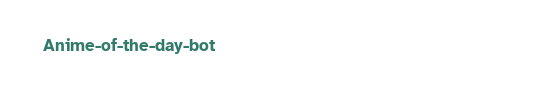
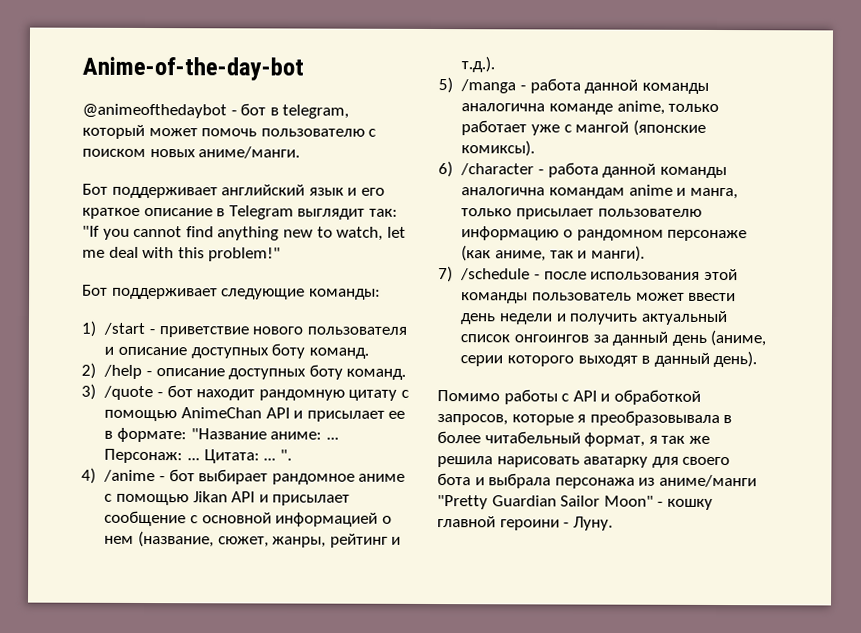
(216, 46) none -> [82,103,350,119] [82,124,377,140] [82,146,301,159] [82,183,385,199] [82,205,398,220] [82,225,406,241] [82,246,282,262] [82,284,381,300] [81,320,407,338] [104,343,369,359] [81,362,407,380] [81,383,409,401] [104,407,406,422] [104,427,339,443] [104,448,292,464] [81,467,406,485] [104,491,351,506] [104,510,392,527] [104,530,402,548] [461,56,496,73] [438,77,709,94] [461,100,720,115] [461,119,706,136] [461,140,536,157] [438,161,727,179] [461,184,738,200] [461,208,702,220] [461,226,748,242] [461,245,645,262] [438,266,738,283] [461,292,737,304] [460,310,728,326] [460,329,767,347] [460,350,758,368] [437,389,701,405] [437,410,733,427] [437,431,710,447] [437,456,731,468] [437,473,757,489] [437,495,713,510] [437,516,613,531] // @animeofthedaybot - бот в telegram, который может помочь пользователю с поиском новых аниме/манги. // Бот поддерживает английский язык и его краткое описание в Telegram выглядит так: "If you cannot find anything new to watch, let me deal with this problem!" // Бот поддерживает следующие команды: // 1) /start - приветствие нового пользователя и описание доступных боту команд. // 2) /help - описание доступных боту команд. // 3) /quote - бот находит рандомную цитату с помощью AnimeChan API и присылает ее в формате: "Название аниме: ... Персонаж: ... Цитата: ... ". // 4) /anime - бот выбирает рандомное аниме с помощью Jikan API и присылает сообщение с основной информацией о нем (название, сюжет, жанры, рейтинг и т.д.). // 5) /manga - работа данной команды аналогична команде anime, только работает уже с мангой (японские комиксы). // 6) /character - работа данной команды аналогична командам anime и манга, только присылает пользователю информацию о рандомном персонаже (как аниме, так и манги). // 7) /schedule - после использования этой команды пользователь может ввести день недели и получить актуальный список онгоингов за данный день (аниме, серии которого выходят в данный день). // Помимо работы с API и обработкой запросов, которые я преобразовывала в более читабельный формат, я так же решила нарисовать аватарку для своего бота и выбрала персонажа из аниме/манги "Pretty Guardian Sailor Moon" - кошку главной героини - Луну.

